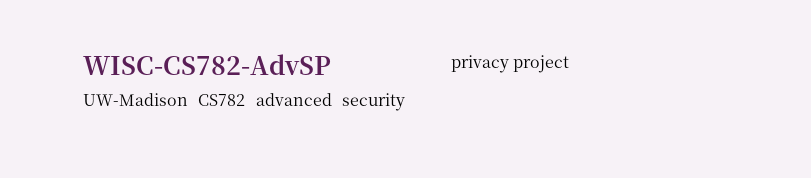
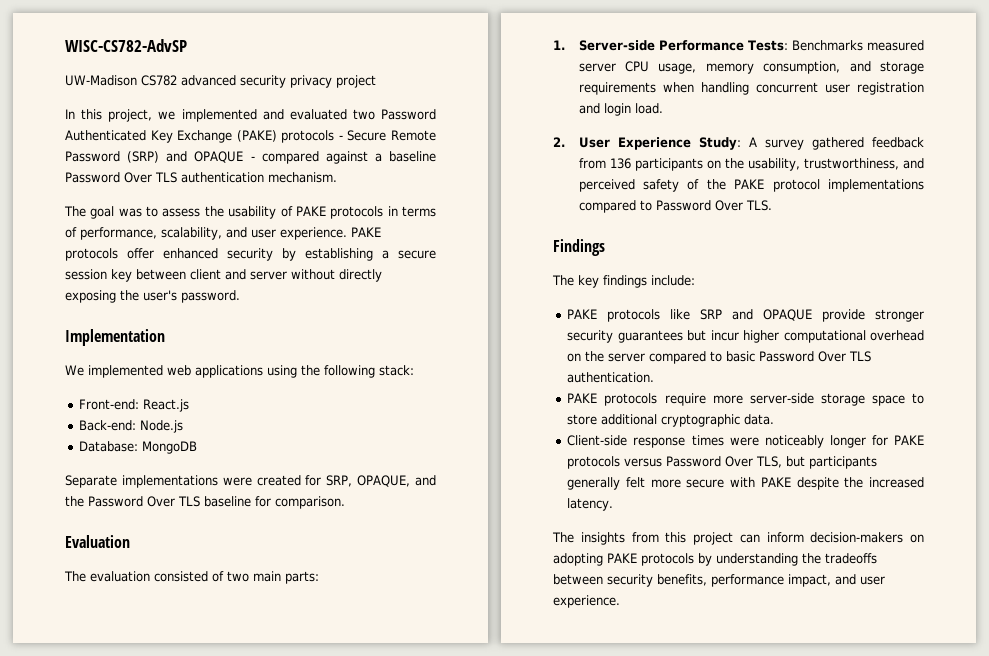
(570, 64) none -> [65,109,436,122] [65,130,436,143] [65,151,436,164] [65,172,337,183] [64,206,437,219] [65,227,381,240] [65,248,436,261] [65,269,382,282] [65,290,240,303] [65,329,165,346] [65,365,414,378] [79,399,190,412] [79,420,184,433] [79,441,198,454] [65,475,436,488] [65,496,345,509] [65,535,130,548] [64,571,319,584] [553,40,924,51] [578,61,924,74] [578,82,924,95] [578,103,663,116] [553,137,924,150] [578,158,924,171] [578,179,924,192] [578,200,772,213] [553,239,605,256] [552,275,695,288] [567,309,924,322] [567,330,924,343] [567,351,872,364] [567,372,655,383] [567,393,924,406] [567,414,775,427] [567,435,924,448] [567,456,878,469] [567,477,924,490] [567,498,614,511] [552,532,924,545] [553,553,877,566] [553,574,885,587] [553,595,620,608] // In this project, we implemented and evaluated two Password Authenticated Key Exchange (PAKE) protocols - Secure Remote Password (SRP) and OPAQUE - compared against a baseline Password Over TLS authentication mechanism. // The goal was to assess the usability of PAKE protocols in terms of performance, scalability, and user experience. PAKE protocols offer enhanced security by establishing a secure session key between client and server without directly exposing the user's password. // Implementation // We implemented web applications using the following stack: // Front-end: React.js // Back-end: Node.js // Database: MongoDB // Separate implementations were created for SRP, OPAQUE, and the Password Over TLS baseline for comparison. // Evaluation // The evaluation consisted of two main parts: // 1. Server-side Performance Tests: Benchmarks measured server CPU usage, memory consumption, and storage requirements when handling concurrent user registration and login load. // 2. User Experience Study: A survey gathered feedback from 136 participants on the usability, trustworthiness, and perceived safety of the PAKE protocol implementations compared to Password Over TLS. // Findings // The key findings include: // PAKE protocols like SRP and OPAQUE provide stronger security guarantees but incur higher computational overhead on the server compared to basic Password Over TLS authentication. // PAKE protocols require more server-side storage space to store additional cryptographic data. // Client-side response times were noticeably longer for PAKE protocols versus Password Over TLS, but participants generally felt more secure with PAKE despite the increased latency. // The insights from this project can inform decision-makers on adopting PAKE protocols by understanding the tradeoffs between security benefits, performance impact, and user experience.

